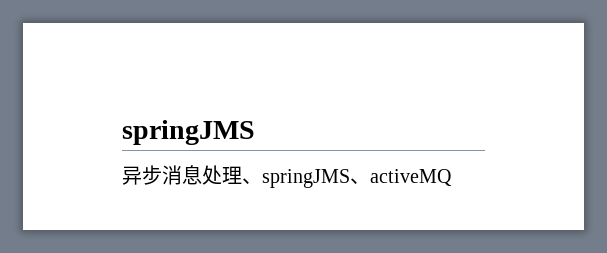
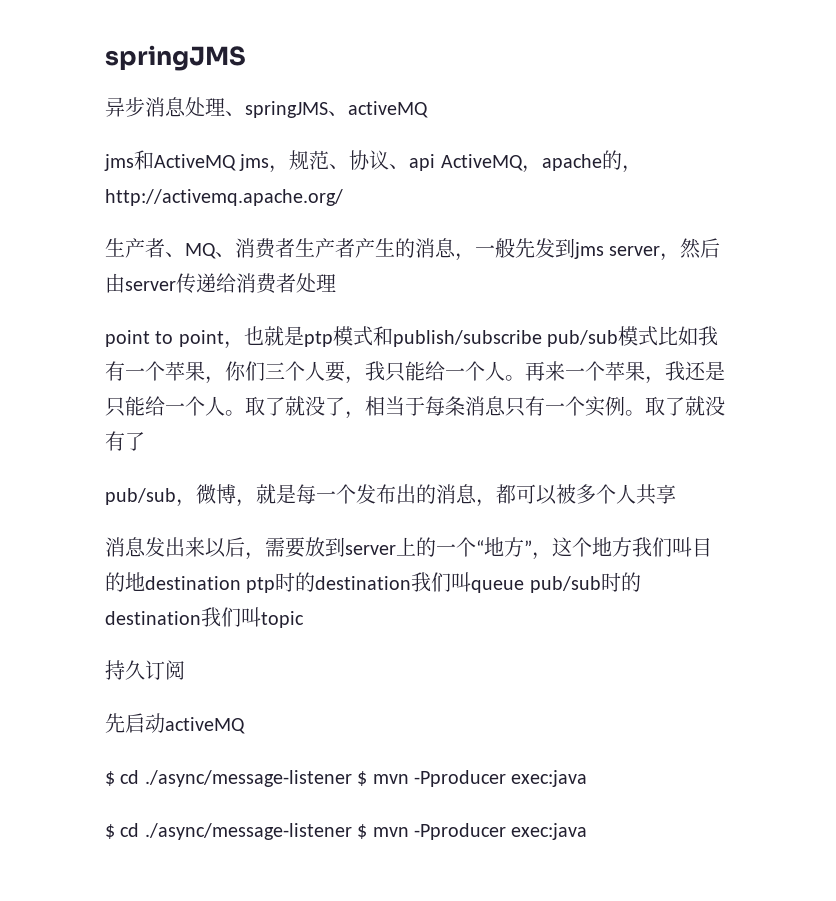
(452, 177) none -> [104,150,642,173] [105,189,343,206] [105,238,721,261] [105,273,336,294] [105,326,719,349] [105,361,725,384] [105,396,725,419] [105,431,145,451] [105,484,676,507] [105,537,712,560] [105,572,641,593] [105,607,304,628] [105,660,185,680] [105,713,245,734] [105,770,588,787] [105,823,588,840] // jms和ActiveMQ jms，规范、协议、api ActiveMQ，apache的，http://activemq.apache.org/ // 生产者、MQ、消费者生产者产生的消息，一般先发到jms server，然后由server传递给消费者处理 // point to point，也就是ptp模式和publish/subscribe pub/sub模式比如我有一个苹果，你们三个人要，我只能给一个人。再来一个苹果，我还是只能给一个人。取了就没了，相当于每条消息只有一个实例。取了就没有了 // pub/sub，微博，就是每一个发布出的消息，都可以被多个人共享 // 消息发出来以后，需要放到server上的一个“地方”，这个地方我们叫目的地destination ptp时的destination我们叫queue pub/sub时的destination我们叫topic // 持久订阅 // 先启动activeMQ // $ cd ./async/message-listener $ mvn -Pproducer exec:java // $ cd ./async/message-listener $ mvn -Pproducer exec:java

